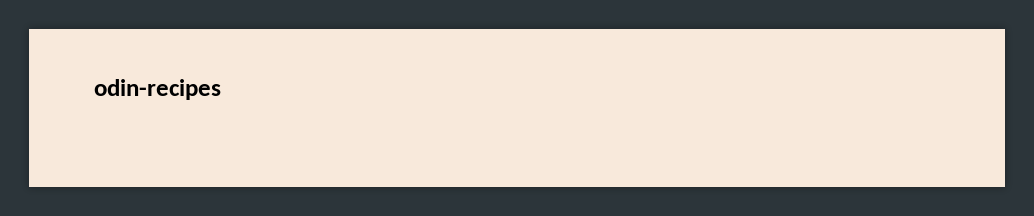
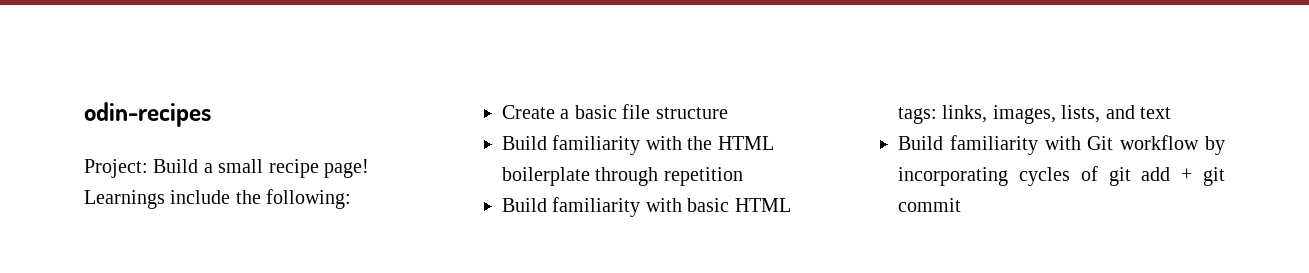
(221, 89) none -> [84,159,369,178] [84,189,352,209] [502,104,728,119] [502,135,774,155] [502,167,743,186] [502,197,791,217] [898,105,1171,124] [898,135,1225,155] [898,166,1225,186] [898,198,961,212] // Project: Build a small recipe page! Learnings include the following: // Create a basic file structure // Build familiarity with the HTML boilerplate through repetition // Build familiarity with basic HTML tags: links, images, lists, and text // Build familiarity with Git workflow by incorporating cycles of git add + git commit

